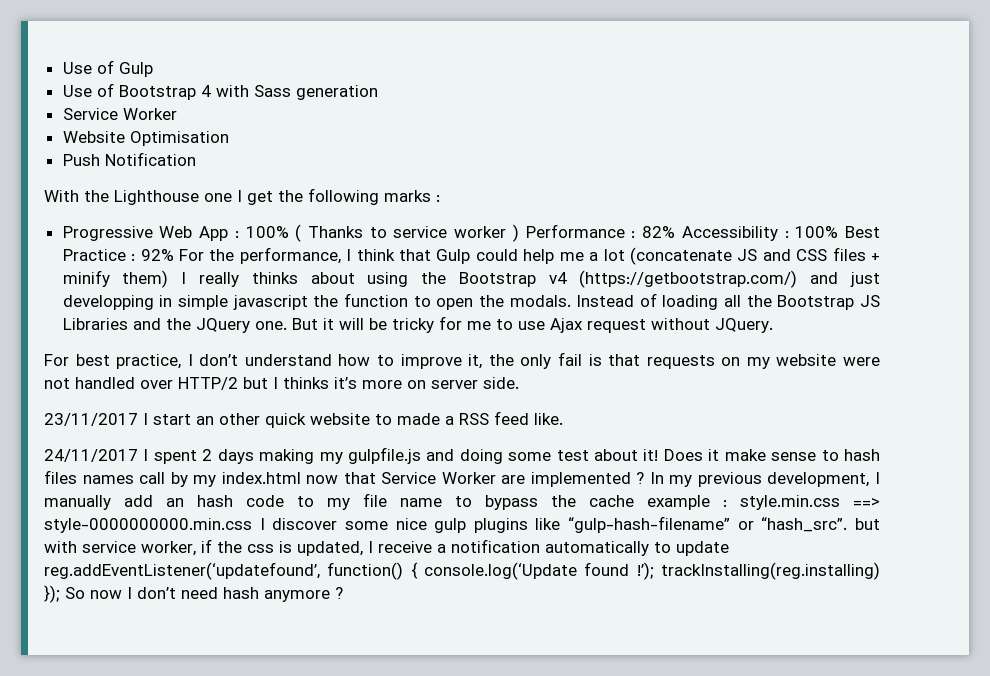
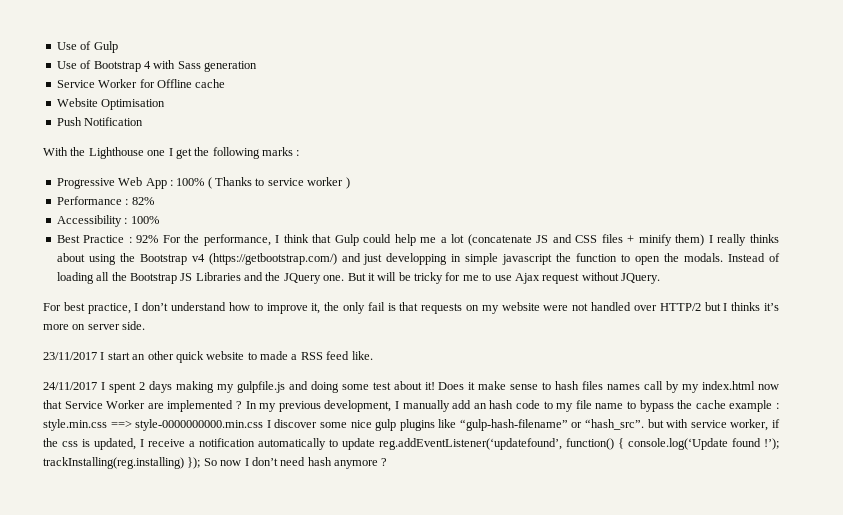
(177, 114) none -> [139,79,226,88] for Offline cache
(519, 233) none -> (350, 183) //
(676, 232) none -> (154, 201) //
(839, 232) none -> (159, 220) //

